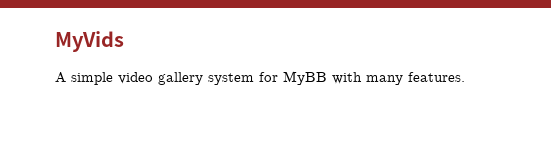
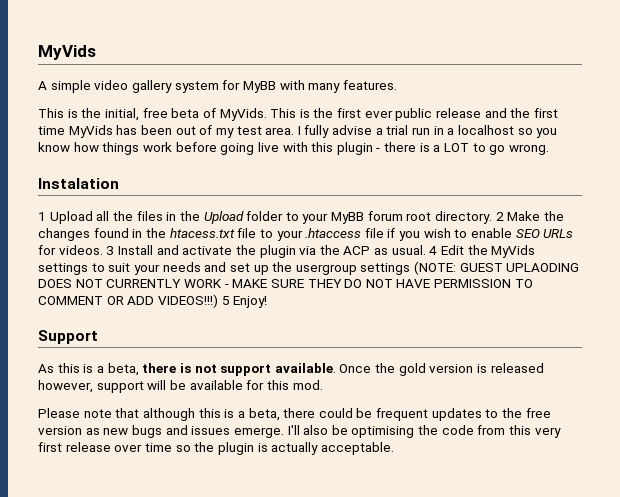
(465, 77) none -> [38,108,558,121] [38,125,558,138] [38,142,549,155] [38,178,119,189] [38,211,564,224] [38,228,574,241] [38,245,536,258] [38,261,580,275] [38,279,533,288] [38,294,268,308] [38,330,98,344] [38,363,544,376] [38,380,323,393] [38,408,551,421] [38,425,561,438] [38,442,394,455] // This is the initial, free beta of MyVids. This is the first ever public release and the first time MyVids has been out of my test area. I fully advise a trial run in a localhost so you know how things work before going live with this plugin - there is a LOT to go wrong. // Instalation // 1 Upload all the files in the Upload folder to your MyBB forum root directory. 2 Make the changes found in the htacess.txt file to your .htaccess file if you wish to enable SEO URLs for videos. 3 Install and activate the plugin via the ACP as usual. 4 Edit the MyVids settings to suit your needs and set up the usergroup settings (NOTE: GUEST UPLAODING DOES NOT CURRENTLY WORK - MAKE SURE THEY DO NOT HAVE PERMISSION TO COMMENT OR ADD VIDEOS!!!) 5 Enjoy! // Support // As this is a beta, there is not support available. Once the gold version is released however, support will be available for this mod. // Please note that although this is a beta, there could be frequent updates to the free version as new bugs and issues emerge. I'll also be optimising the code from this very first release over time so the plugin is actually acceptable.

